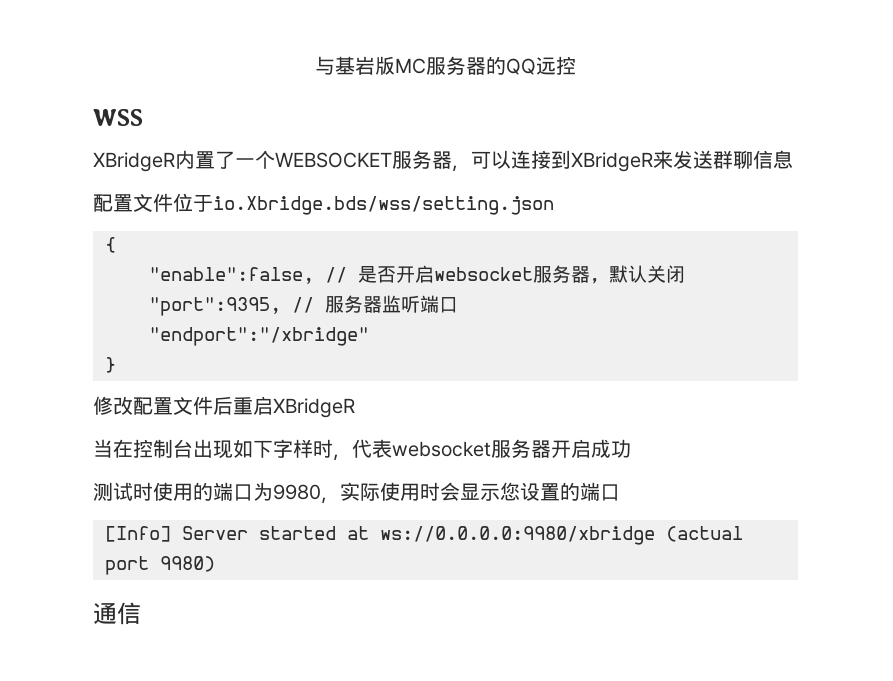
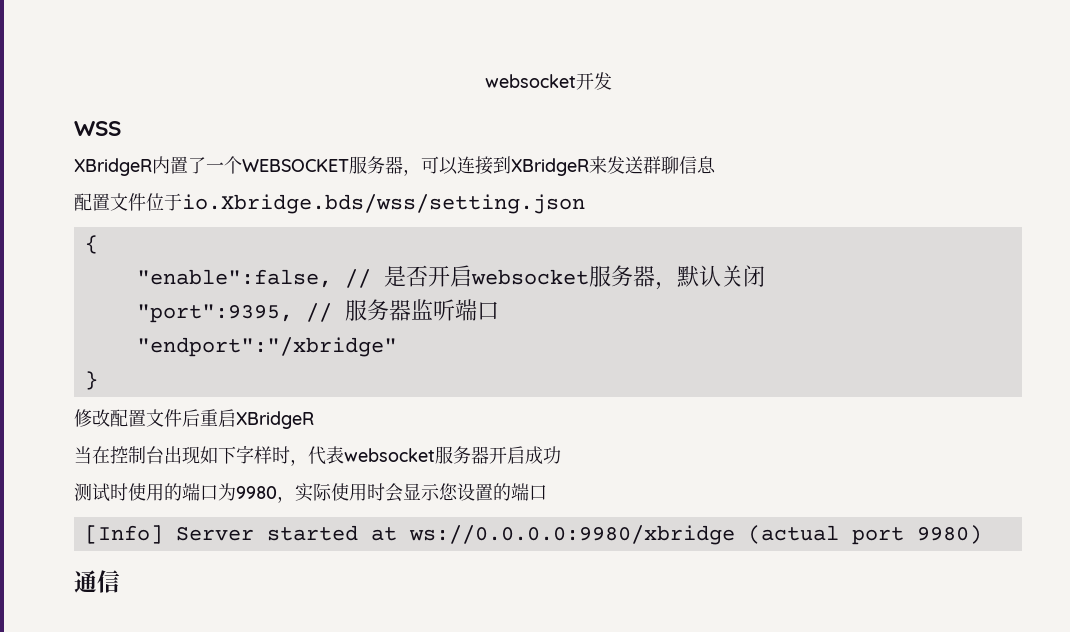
[315,56,576,75] 与基岩版MC服务器的QQ远控 -> [484,72,612,90] websocket开发

